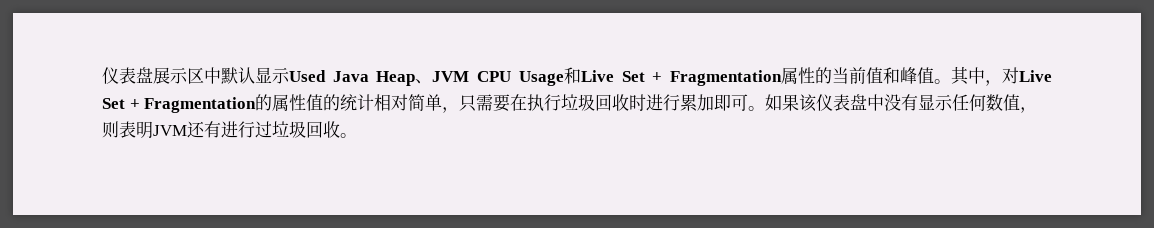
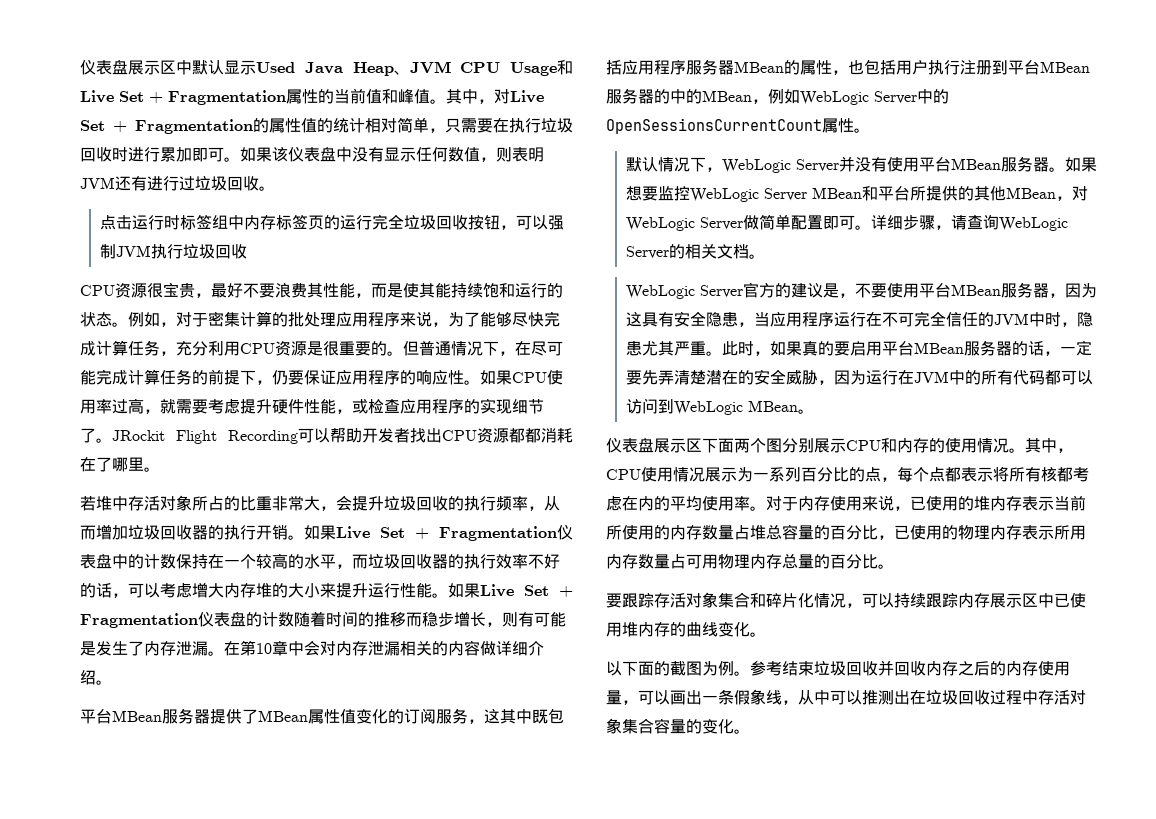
(357, 135) none -> [99,214,564,230] [99,244,247,259] [80,282,563,298] [80,311,560,327] [80,340,563,356] [80,369,563,385] [80,398,544,414] [80,428,573,444] [80,457,160,472] [80,495,560,511] [80,524,573,541] [80,553,560,569] [80,582,573,598] [80,611,566,628] [80,640,544,656] [80,670,112,685] [80,708,564,724] [606,59,1090,75] [606,88,949,105] [606,118,870,134] [625,156,1097,173] [625,186,1088,202] [625,214,1068,231] [625,244,765,259] [625,282,1097,299] [625,311,1093,327] [625,340,1092,356] [625,369,1093,385] [625,398,814,415] [606,438,1073,453] [606,466,1089,482] [606,495,1086,511] [606,524,1086,540] [606,554,894,569] [606,592,1086,608] [606,622,766,637] [606,660,1070,676] [606,689,1086,705] [606,718,750,734] // 点击运行时标签组中内存标签页的运行完全垃圾回收按钮，可以强制JVM执行垃圾回收 // CPU资源很宝贵，最好不要浪费其性能，而是使其能持续饱和运行的状态。例如，对于密集计算的批处理应用程序来说，为了能够尽快完成计算任务，充分利用CPU资源是很重要的。但普通情况下，在尽可能完成计算任务的前提下，仍要保证应用程序的响应性。如果CPU使用率过高，就需要考虑提升硬件性能，或检查应用程序的实现细节了。JRockit Flight Recording可以帮助开发者找出CPU资源都都消耗在了哪里。 // 若堆中存活对象所占的比重非常大，会提升垃圾回收的执行频率，从而增加垃圾回收器的执行开销。如果Live Set + Fragmentation仪表盘中的计数保持在一个较高的水平，而垃圾回收器的执行效率不好的话，可以考虑增大内存堆的大小来提升运行性能。如果Live Set + Fragmentation仪表盘的计数随着时间的推移而稳步增长，则有可能是发生了内存泄漏。在第10章中会对内存泄漏相关的内容做详细介绍。 // 平台MBean服务器提供了MBean属性值变化的订阅服务，这其中既包括应用程序服务器MBean的属性，也包括用户执行注册到平台MBean服务器的中的MBean，例如WebLogic Server中的OpenSessionsCurrentCount属性。 // 默认情况下，WebLogic Server并没有使用平台MBean服务器。如果想要监控WebLogic Server MBean和平台所提供的其他MBean，对WebLogic Server做简单配置即可。详细步骤，请查询WebLogic Server的相关文档。 // WebLogic Server官方的建议是，不要使用平台MBean服务器，因为这具有安全隐患，当应用程序运行在不可完全信任的JVM中时，隐患尤其严重。此时，如果真的要启用平台MBean服务器的话，一定要先弄清楚潜在的安全威胁，因为运行在JVM中的所有代码都可以访问到WebLogic MBean。 // 仪表盘展示区下面两个图分别展示CPU和内存的使用情况。其中，CPU使用情况展示为一系列百分比的点，每个点都表示将所有核都考虑在内的平均使用率。对于内存使用来说，已使用的堆内存表示当前所使用的内存数量占堆总容量的百分比，已使用的物理内存表示所用内存数量占可用物理内存总量的百分比。 // 要跟踪存活对象集合和碎片化情况，可以持续跟踪内存展示区中已使用堆内存的曲线变化。 // 以下面的截图为例。参考结束垃圾回收并回收内存之后的内存使用量，可以画出一条假象线，从中可以推测出在垃圾回收过程中存活对象集合容量的变化。

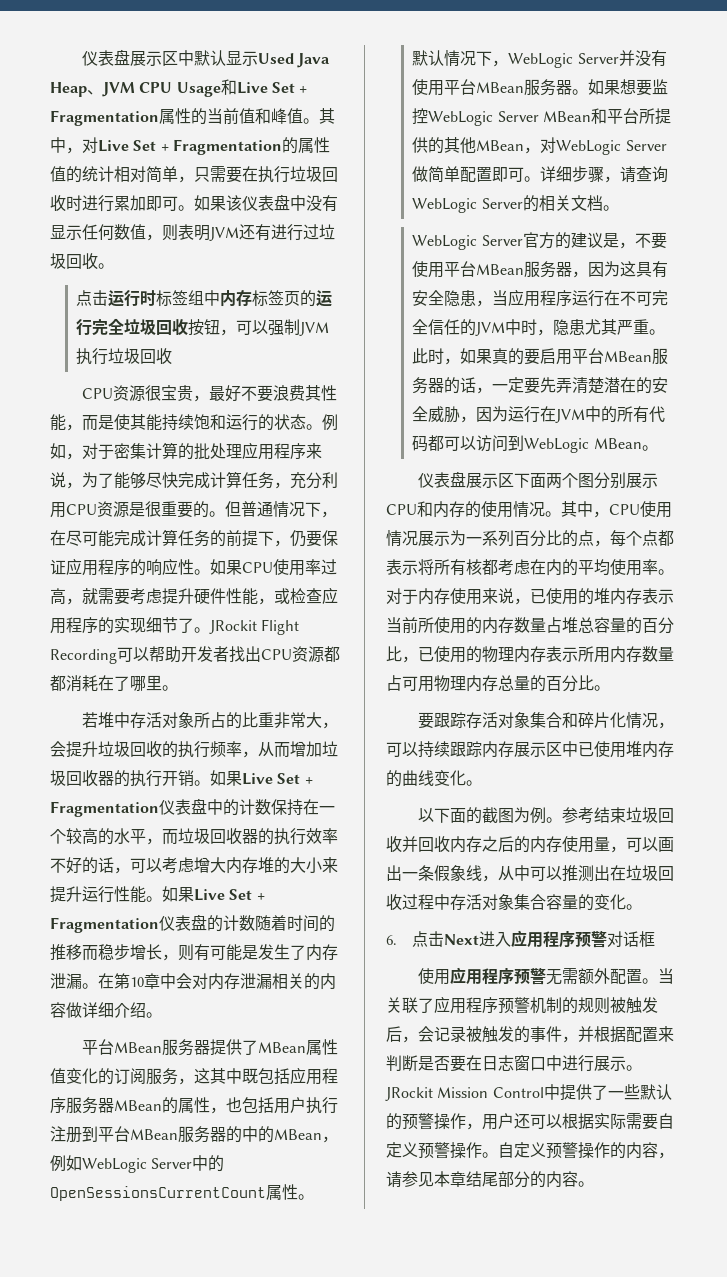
(750, 731) none -> [386,930,656,948] [417,967,674,985] [386,996,658,1014] [386,1026,674,1043] [386,1055,642,1072] [385,1084,672,1101] [386,1113,674,1130] [386,1142,674,1159] [386,1171,594,1188] // 6.点击Next进入应用程序预警对话框 // 使用应用程序预警无需额外配置。当关联了应用程序预警机制的规则被触发后，会记录被触发的事件，并根据配置来判断是否要在日志窗口中进行展示。JRockit Mission Control中提供了一些默认的预警操作，用户还可以根据实际需要自定义预警操作。自定义预警操作的内容，请参见本章结尾部分的内容。

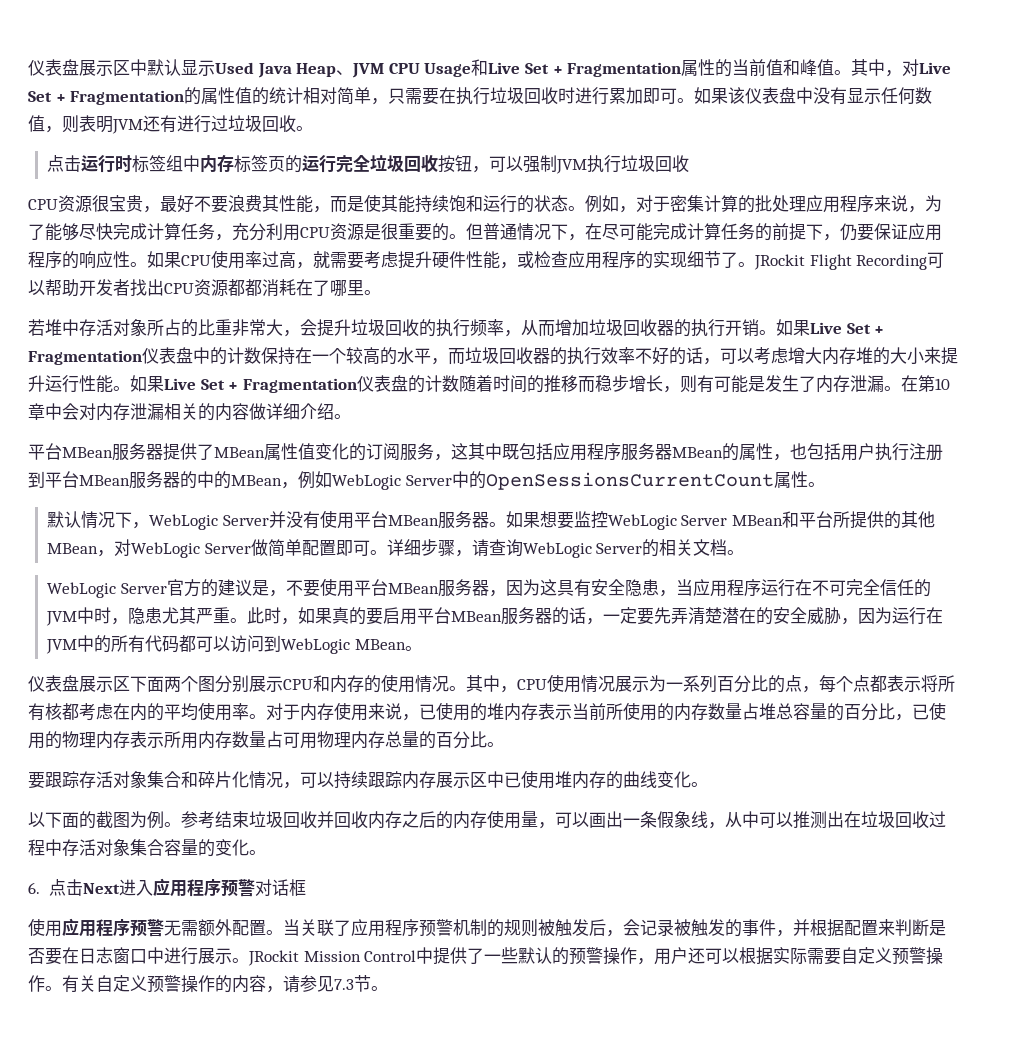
(498, 1155) none -> [62,975,96,993] 有关
[434,1171,578,1188] 本章结尾部分的内容 -> [334,975,371,992] 7.3节

